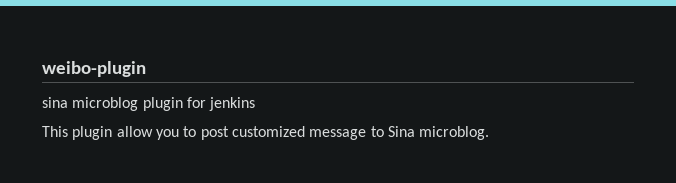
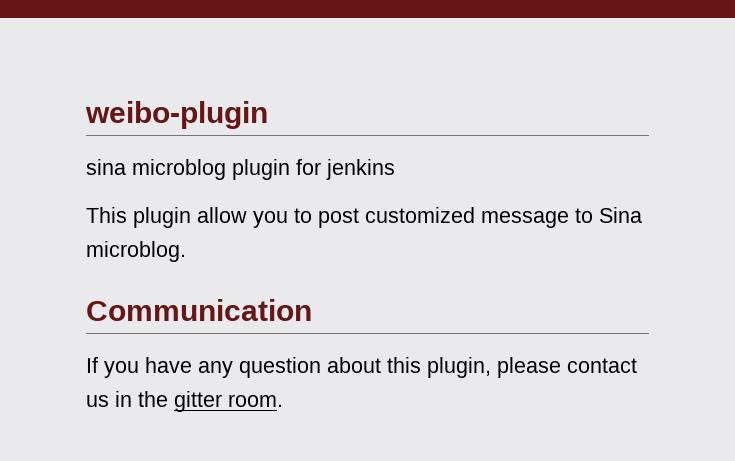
(490, 133) none -> [86,299,312,321] [86,357,637,378] [86,391,283,412] // Communication // If you have any question about this plugin, please contact us in the gitter room.

